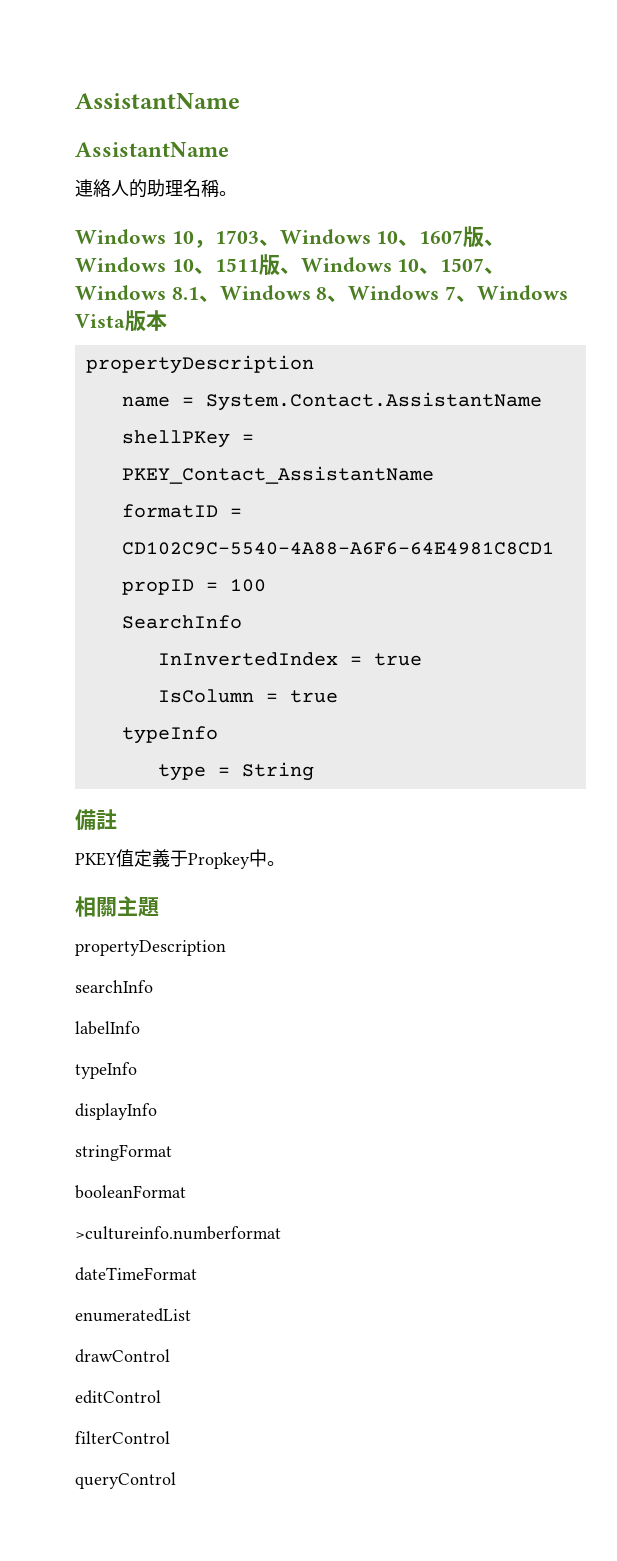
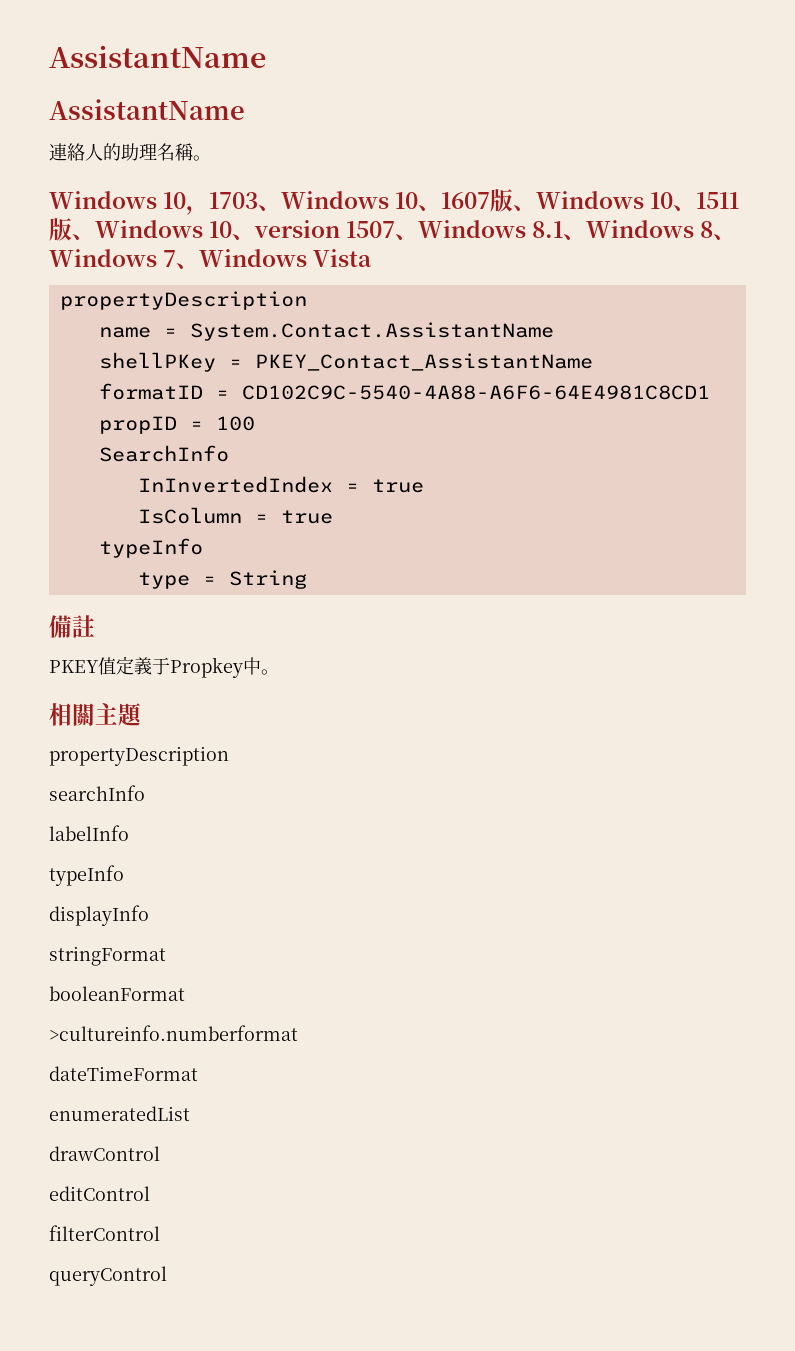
(441, 270) none -> [254,220,341,238] version
[125,310,167,332] 版本 -> (373, 258) none

